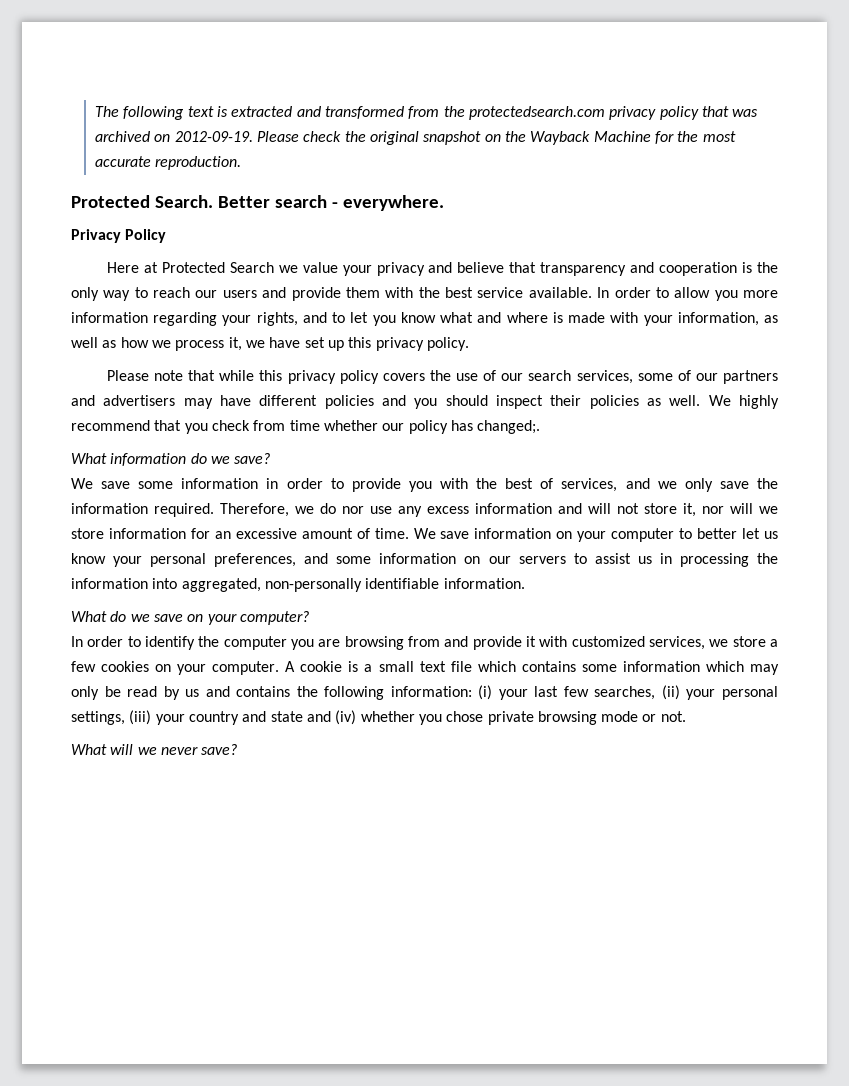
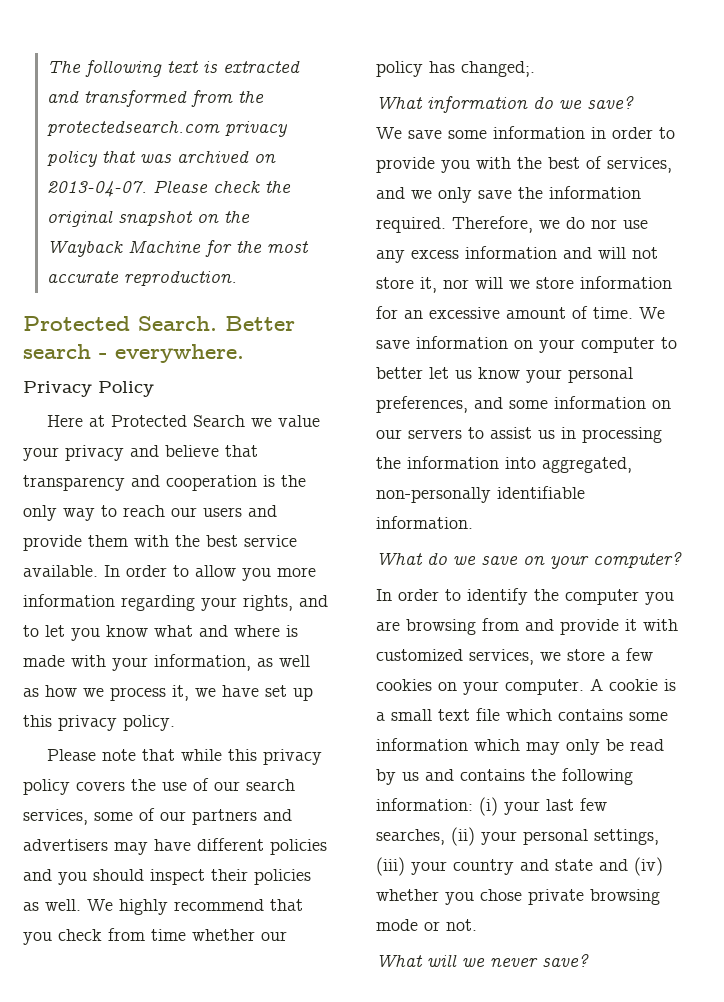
[174,131,253,142] 2012-09-19. -> [47,181,148,197] 2013-04-07.

